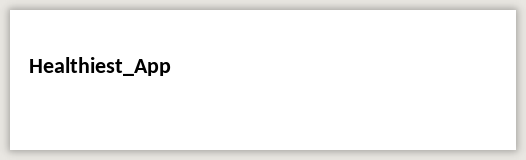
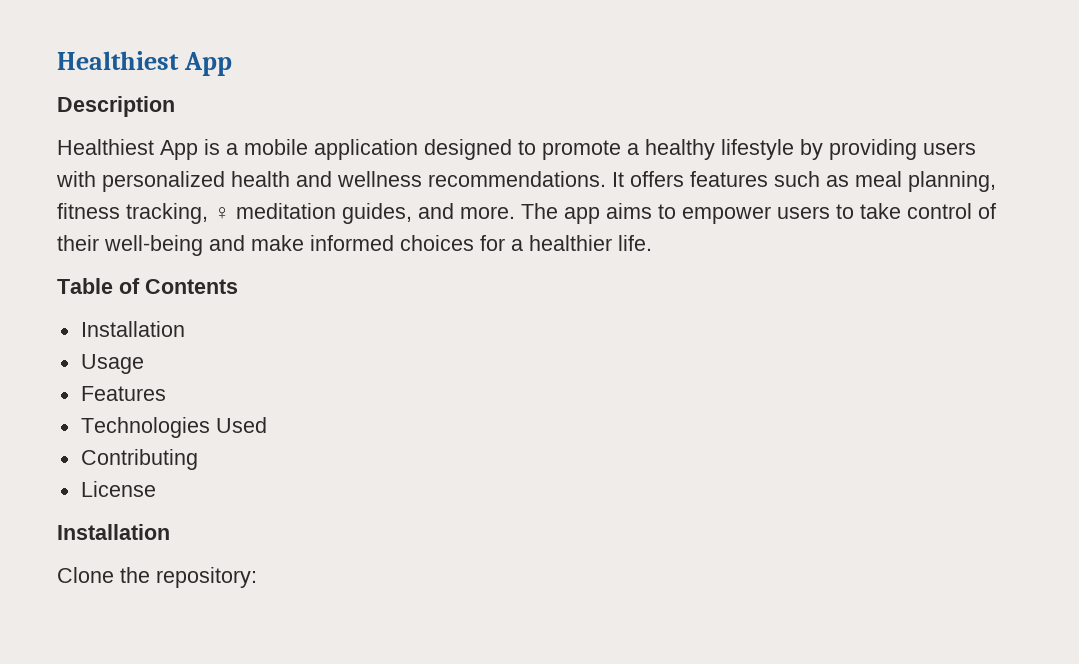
[29,57,171,76] Healthiest_App -> [57,51,232,76] [57,96,175,117] [57,139,976,160] [56,171,996,192] [57,203,996,224] [57,235,652,256] [57,278,238,294] [80,321,185,337] [80,354,144,374] [80,386,166,401] [80,417,267,438] [80,449,198,470] [80,481,156,497] [57,524,170,540] [57,567,257,588] Healthiest App // Description // Healthiest App is a mobile application designed to promote a healthy lifestyle by providing users with personalized health and wellness recommendations. It offers features such as meal planning, fitness tracking, ♀ meditation guides, and more. The app aims to empower users to take control of their well-being and make informed choices for a healthier life. // Table of Contents // Installation // Usage // Features // Technologies Used // Contributing // License // Installation // Clone the repository:

